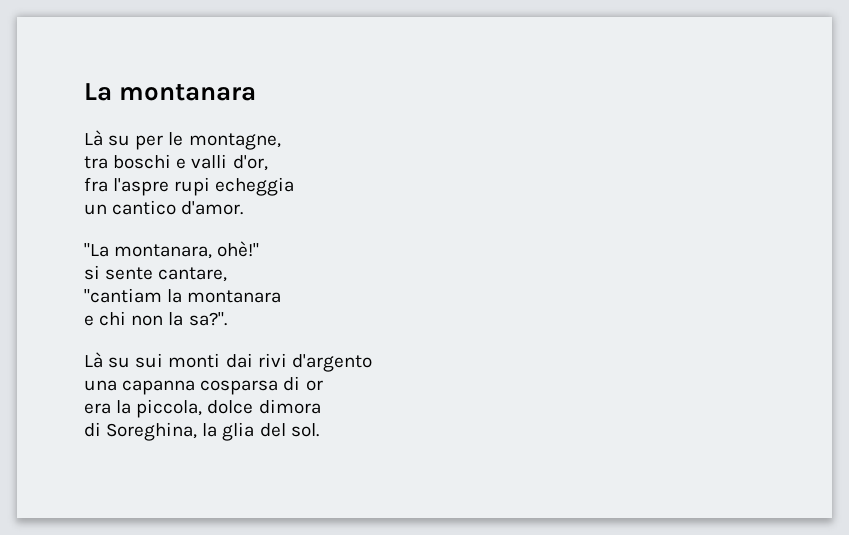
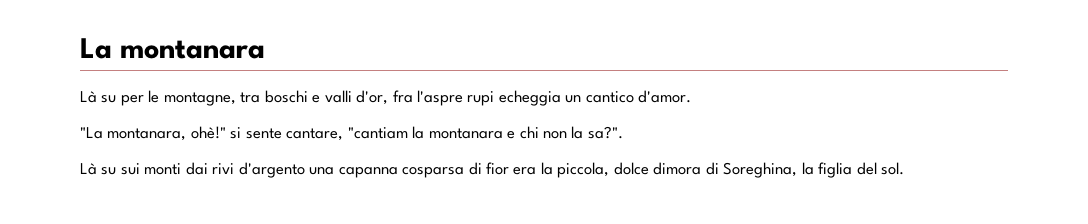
(281, 141) // -> (236, 99) none
(268, 163) // -> (389, 97) none
(295, 186) // -> (561, 98) none
(260, 249) // -> (226, 132) none
(228, 274) // -> (344, 134) none
(282, 296) // -> (503, 133) none
(372, 363) // -> (305, 170) none
[305,380,323,391] or // -> [486,162,510,175] fior
(321, 406) // -> (702, 168) none
[222,422,255,441] glia -> [818,162,853,178] figlia

